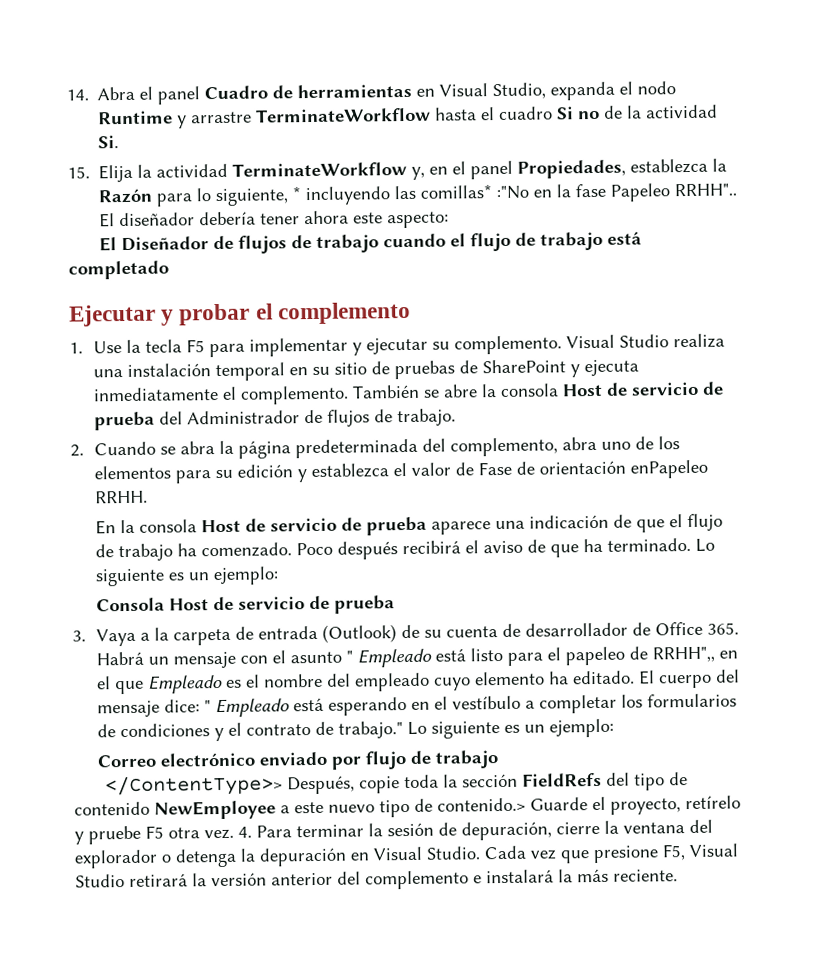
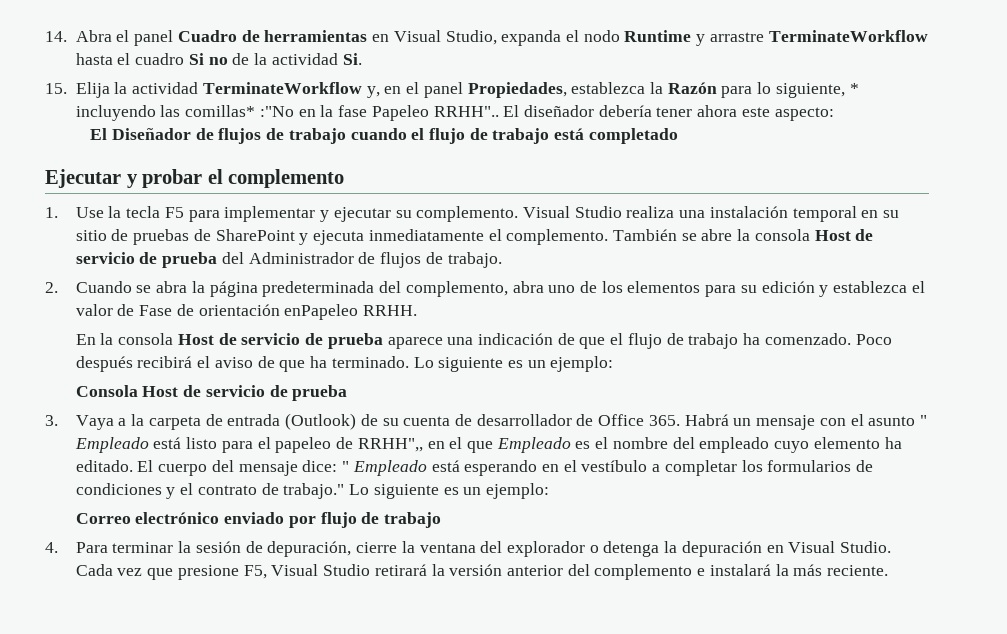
[105,772,689,797] [74,795,741,820] [74,825,234,845] </ContentType>> Después, copie toda la sección FieldRefs del tipo de contenido NewEmployee a este nuevo tipo de contenido.> Guarde el proyecto, retírelo y pruebe F5 otra vez. -> (442, 520) none

